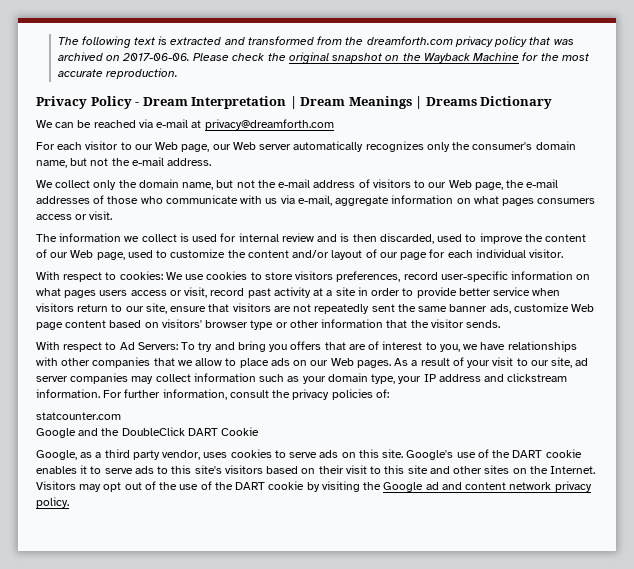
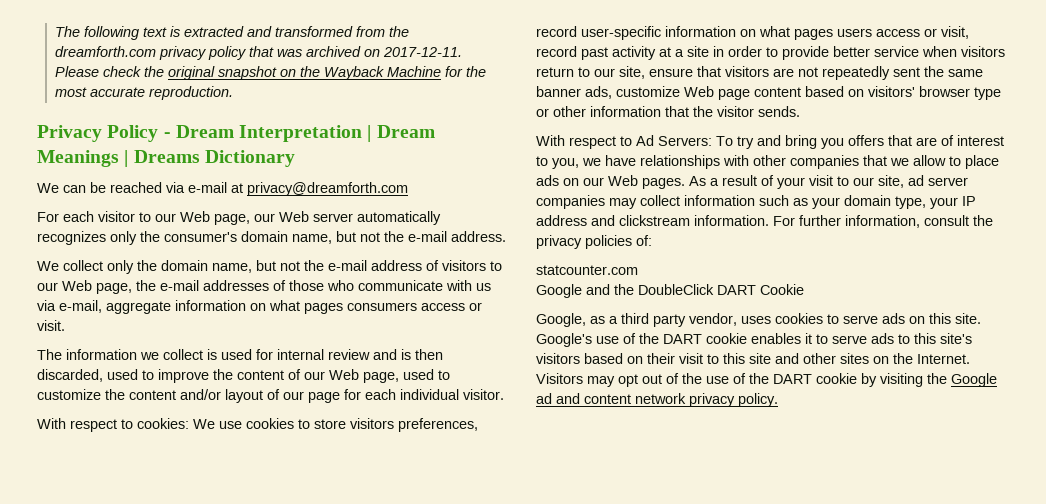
[121,53,190,61] 2017-06-06. -> [383,47,463,57] 2017-12-11.

